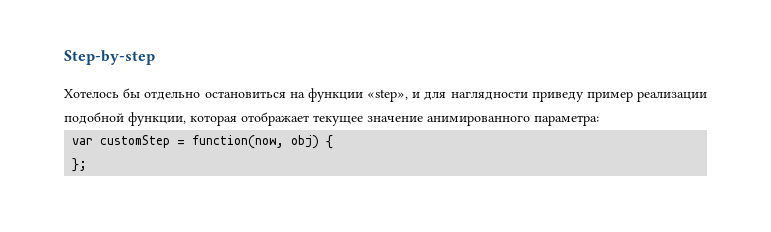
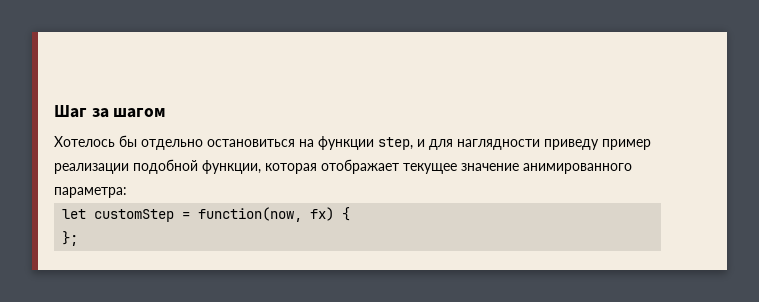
[64,50,155,65] Step-by-step -> [54,105,167,118] Шаг за шагом
[366,89,408,102] «step», -> [378,137,413,150] step,
[72,138,94,145] var -> [62,209,87,219] let
[291,135,320,149] obj) -> [310,207,335,221] fx)

